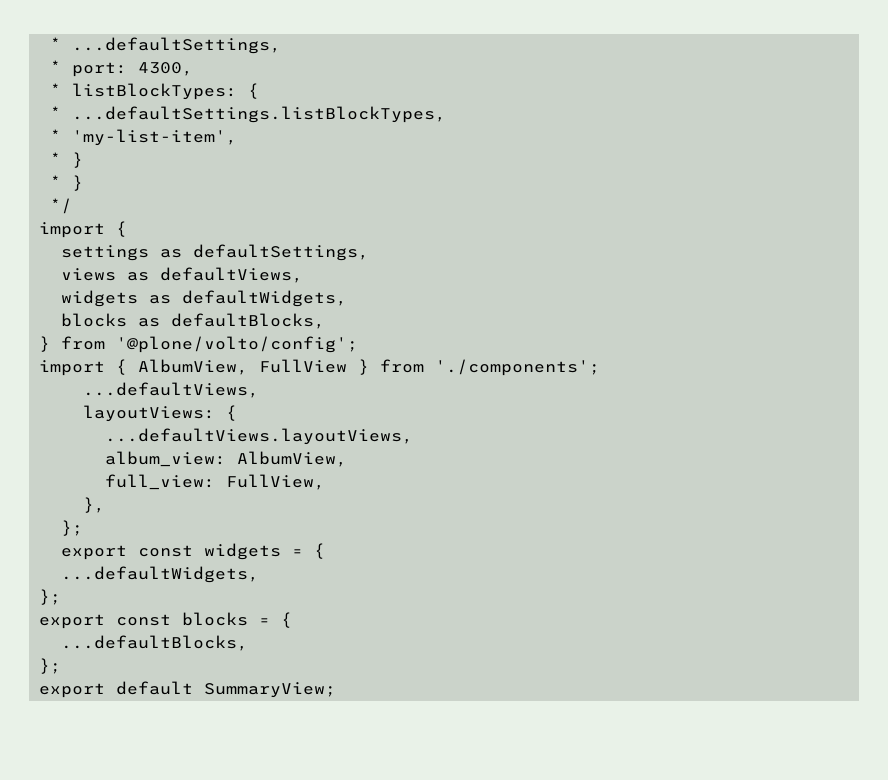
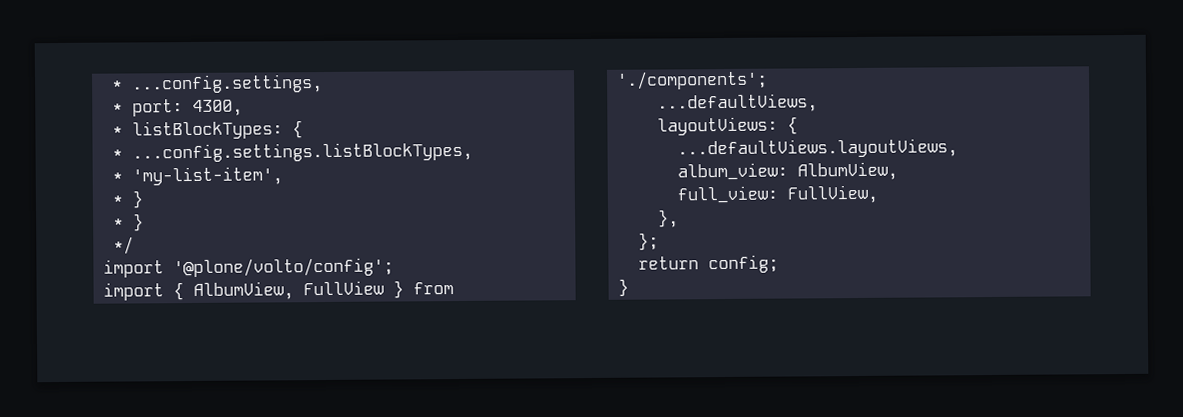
[49,37,281,54] * ...defaultSettings, -> [111,74,323,94] * ...config.settings,
[71,106,446,123] ...defaultSettings.listBlockTypes, -> [131,141,473,163] ...config.settings.listBlockTypes,
[115,221,127,237] [60,244,369,261] [60,267,303,283] [60,290,347,307] [60,313,325,329] [38,336,105,352] { // settings as defaultSettings, // views as defaultViews, // widgets as defaultWidgets, // blocks as defaultBlocks, // } from -> (164, 268) none
[60,543,325,560] [60,566,259,583] [38,589,61,605] [38,612,292,629] [60,635,248,651] [38,658,61,674] [38,681,336,698] export const widgets = { // ...defaultWidgets, // }; // export const blocks = { // ...defaultBlocks, // }; // export default SummaryView; -> [637,254,779,274] [617,278,629,297] return config; // }

